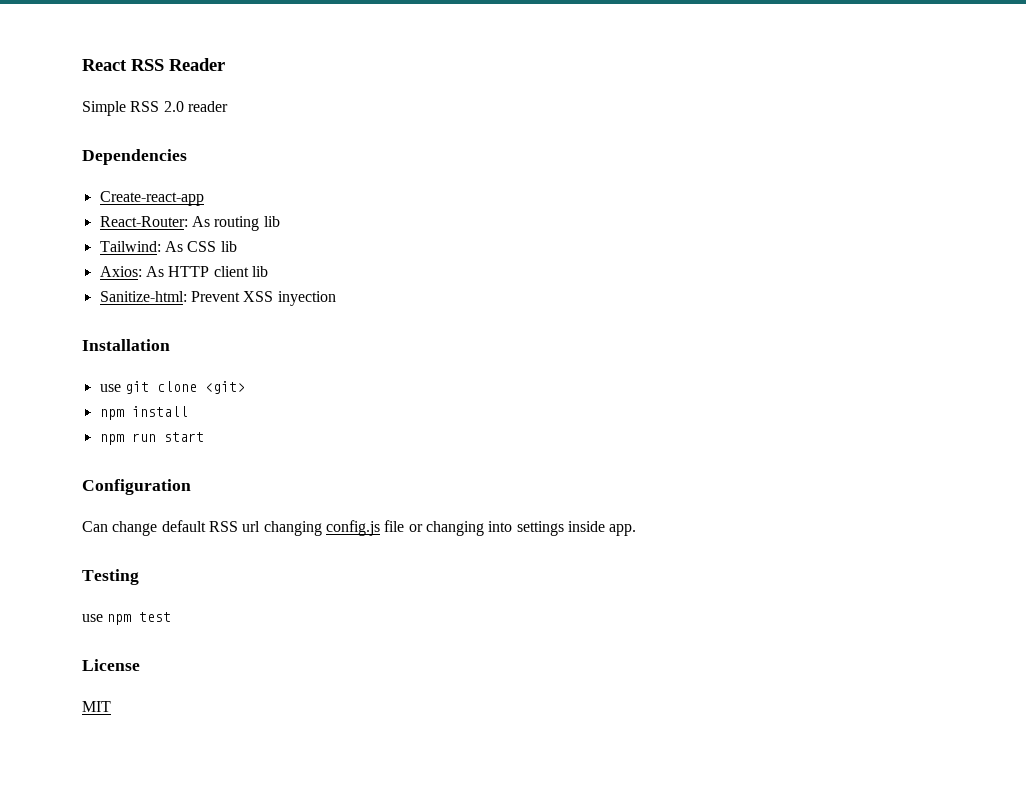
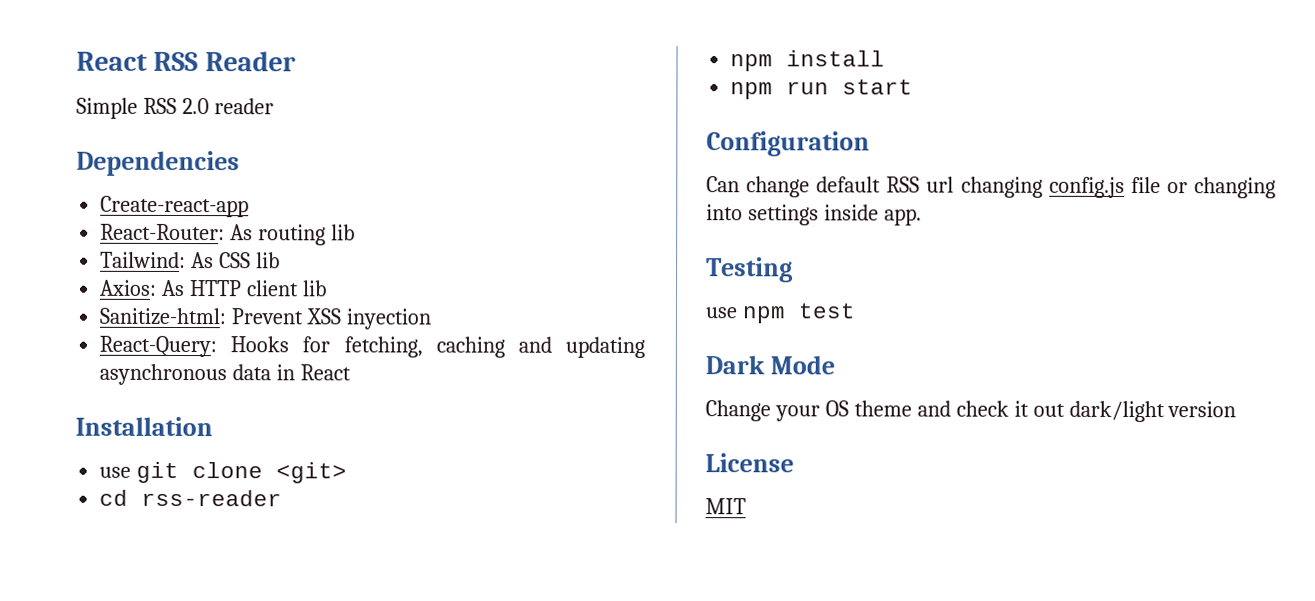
(336, 298) none -> [99,335,645,358] [99,363,352,386] // React-Query: Hooks for fetching, caching and updating asynchronous data in React
(245, 387) none -> [99,489,283,507] // cd rss-reader
(172, 617) none -> [705,355,835,375] [705,400,1237,423] // Dark Mode // Change your OS theme and check it out dark/light version

